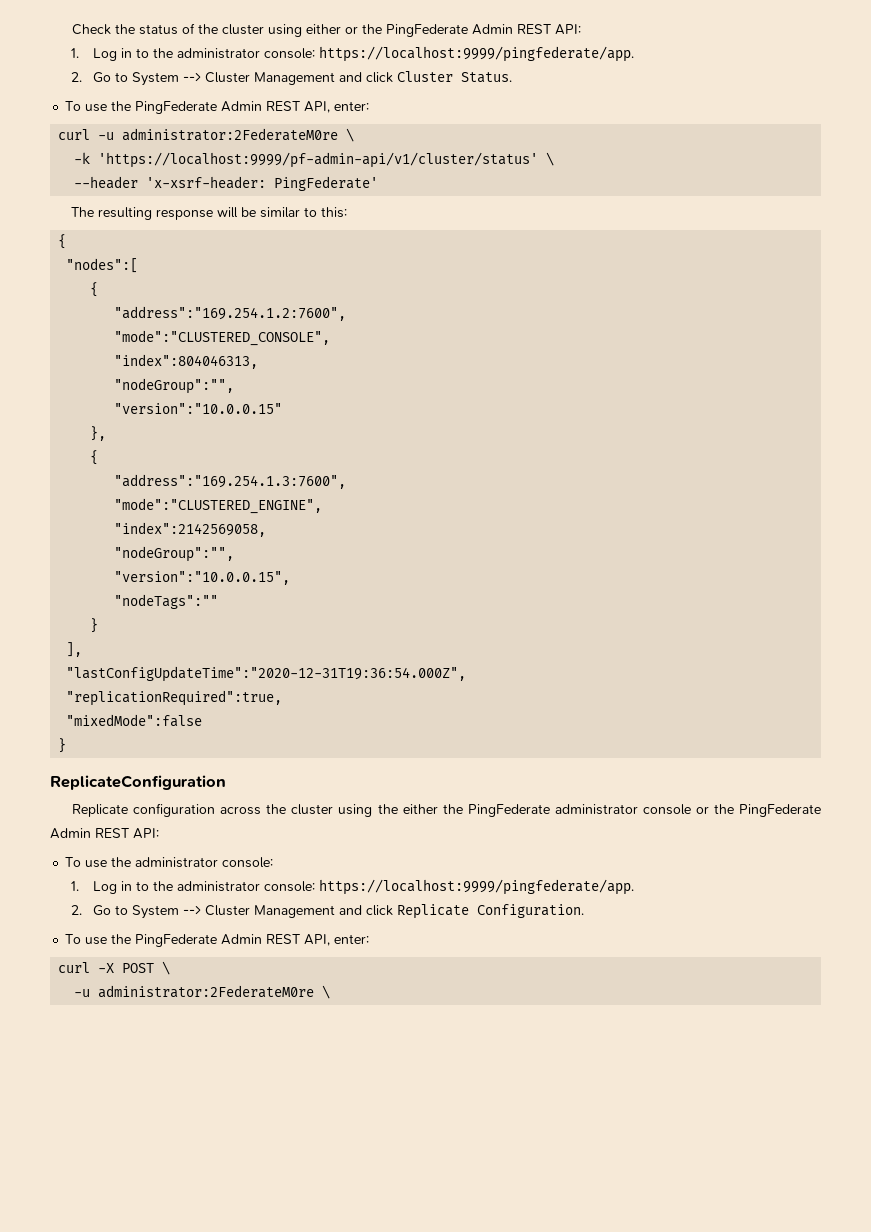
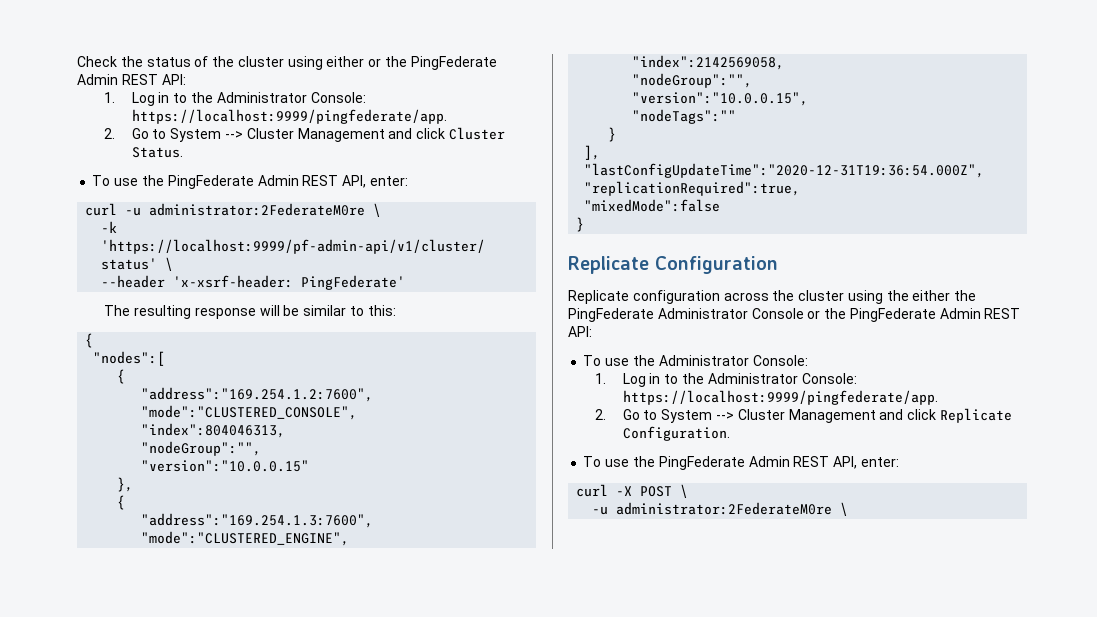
[176,48,315,59] administrator console: -> [216,92,366,103] Administrator Console:
[50,775,226,790] ReplicateConfiguration -> [568,256,778,274] Replicate Configuration
[554,804,691,815] administrator console -> [657,308,804,319] Administrator Console
[135,857,274,868] [71,881,315,894] administrator console: // 1. Log in to the administrator console: -> [658,355,808,366] [595,373,857,387] Administrator Console: // 1. Log in to the Administrator Console:

